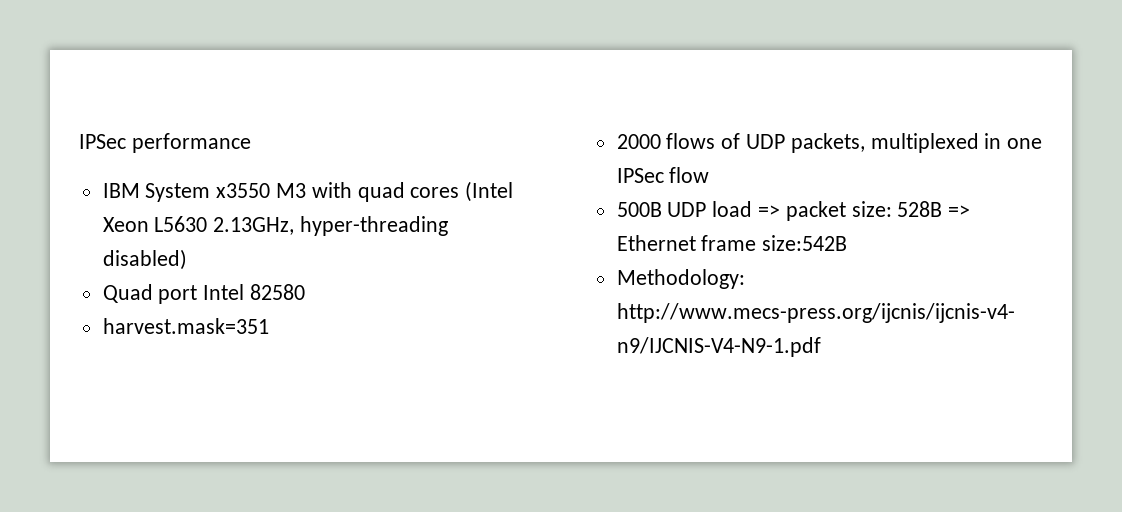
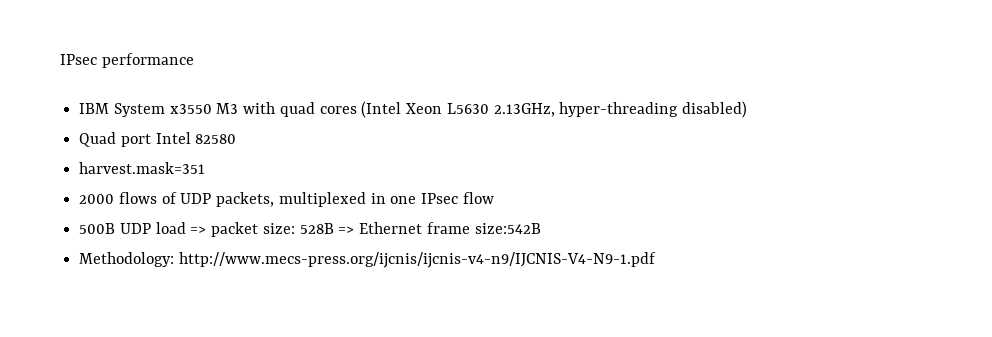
[79,134,126,149] IPSec -> [60,54,97,65] IPsec
[616,168,664,183] IPSec -> [421,193,459,204] IPsec

